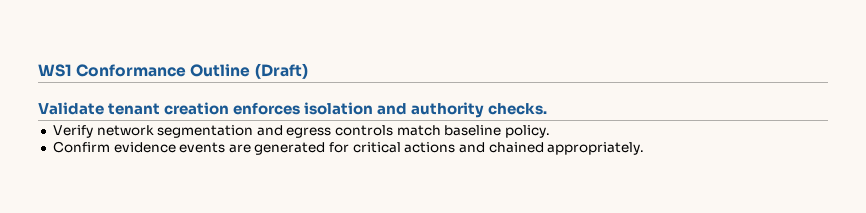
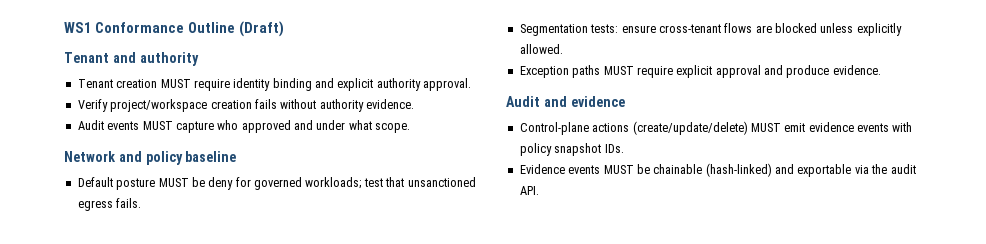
[38,102,548,118] [52,125,551,138] [52,141,645,155] Validate tenant creation enforces isolation and authority checks. // Verify network segmentation and egress controls match baseline policy. // Confirm evidence events are generated for critical actions and chained appropriately. -> [64,52,199,66] [77,78,472,91] [77,99,414,112] [77,120,411,133] [64,151,237,165] [77,177,476,190] [77,198,142,211] [519,23,902,36] [519,44,563,54] [519,65,881,78] [506,96,625,107] [519,121,913,135] [519,143,624,156] [519,163,916,177] [519,186,539,195] Tenant and authority // Tenant creation MUST require identity binding and explicit authority approval. // Verify project/workspace creation fails without authority evidence. // Audit events MUST capture who approved and under what scope. // Network and policy baseline // Default posture MUST be deny for governed workloads; test that unsanctioned egress fails. // Segmentation tests: ensure cross-tenant flows are blocked unless explicitly allowed. // Exception paths MUST require explicit approval and produce evidence. // Audit and evidence // Control-plane actions (create/update/delete) MUST emit evidence events with policy snapshot IDs. // Evidence events MUST be chainable (hash-linked) and exportable via the audit API.

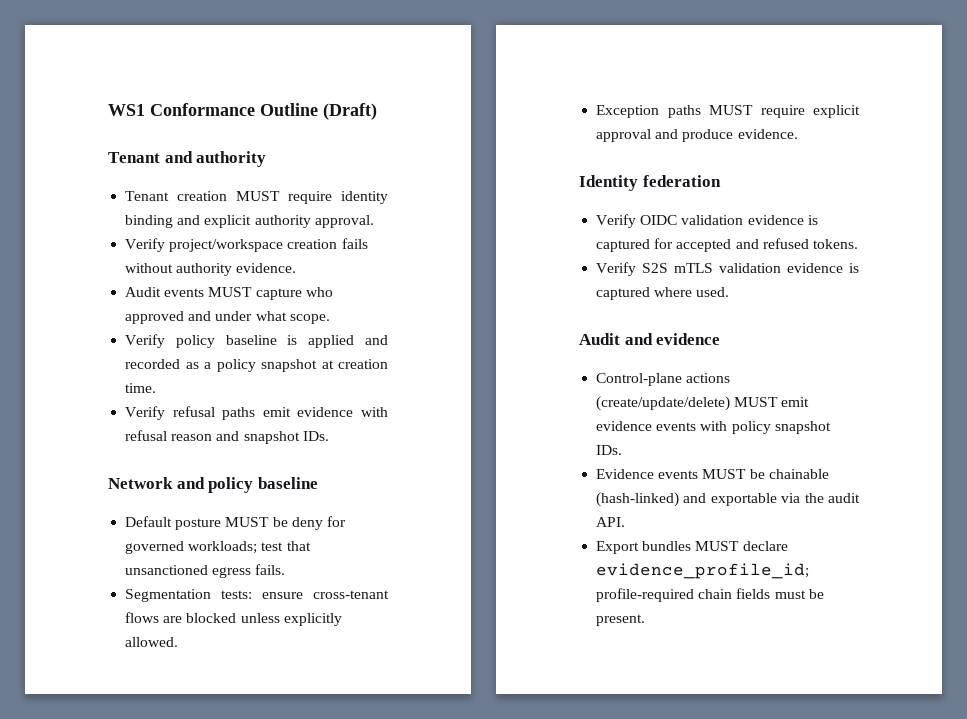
(411, 128) none -> [125,334,388,348] [125,359,388,372] [125,383,157,393] [125,406,388,420] [125,430,329,444] // Verify policy baseline is applied and recorded as a policy snapshot at creation time. // Verify refusal paths emit evidence with refusal reason and snapshot IDs.
(881, 70) none -> [579,175,721,191] [596,214,818,228] [596,238,858,252] [596,262,859,276] [596,287,730,300] // Identity federation // Verify OIDC validation evidence is captured for accepted and refused tokens. // Verify S2S mTLS validation evidence is captured where used.
(539, 190) none -> [596,541,788,554] [596,563,810,579] [596,588,824,602] [596,614,646,626] // Export bundles MUST declare evidence_profile_id; profile-required chain fields must be present.

